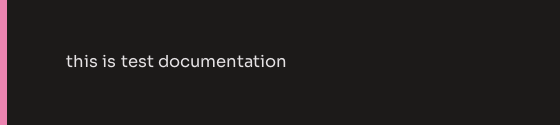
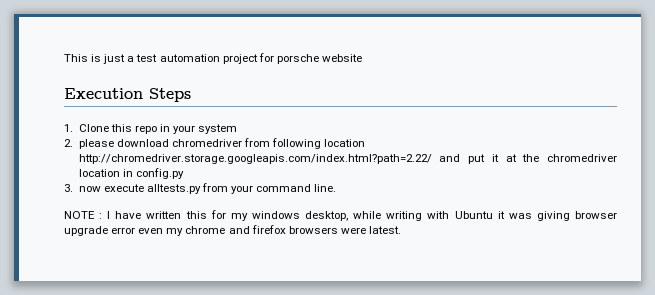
[66,54,288,68] this is test documentation -> [64,53,362,64] [64,88,191,102] [64,124,238,134] [64,138,366,149] [78,154,617,164] [78,168,184,179] [64,183,337,194] [64,210,617,221] [64,225,401,236] This is just a test automation project for porsche website // Execution Steps // 1. Clone this repo in your system // 2. please download chromedriver from following location http://chromedriver.storage.googleapis.com/index.html?path=2.22/ and put it at the chromedriver location in config.py // 3. now execute alltests.py from your command line. // NOTE : I have written this for my windows desktop, while writing with Ubuntu it was giving browser upgrade error even my chrome and firefox browsers were latest.

